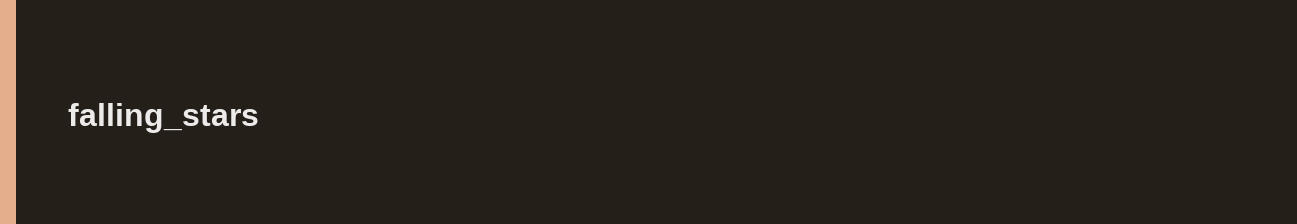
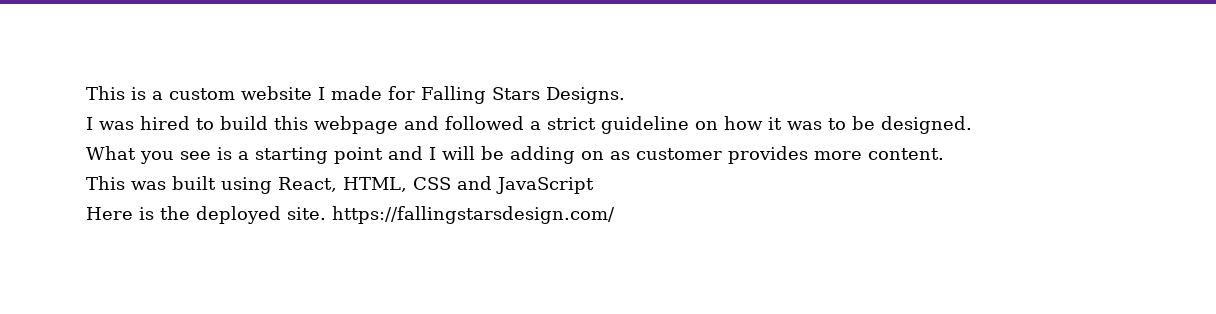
[68,103,259,133] falling_stars -> [86,86,625,104] [86,116,972,134] [86,146,944,164] [86,176,594,194] [86,206,615,224] This is a custom website I made for Falling Stars Designs. // I was hired to build this webpage and followed a strict guideline on how it was to be designed. // What you see is a starting point and I will be adding on as customer provides more content. // This was built using React, HTML, CSS and JavaScript // Here is the deployed site. https://fallingstarsdesign.com/

